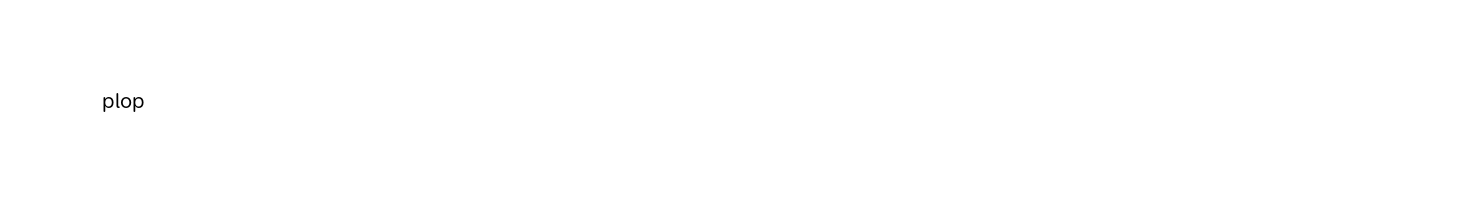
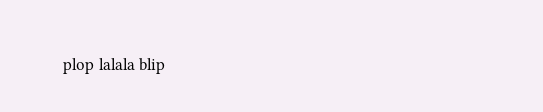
(145, 102) none -> [98,58,166,74] lalala blip

